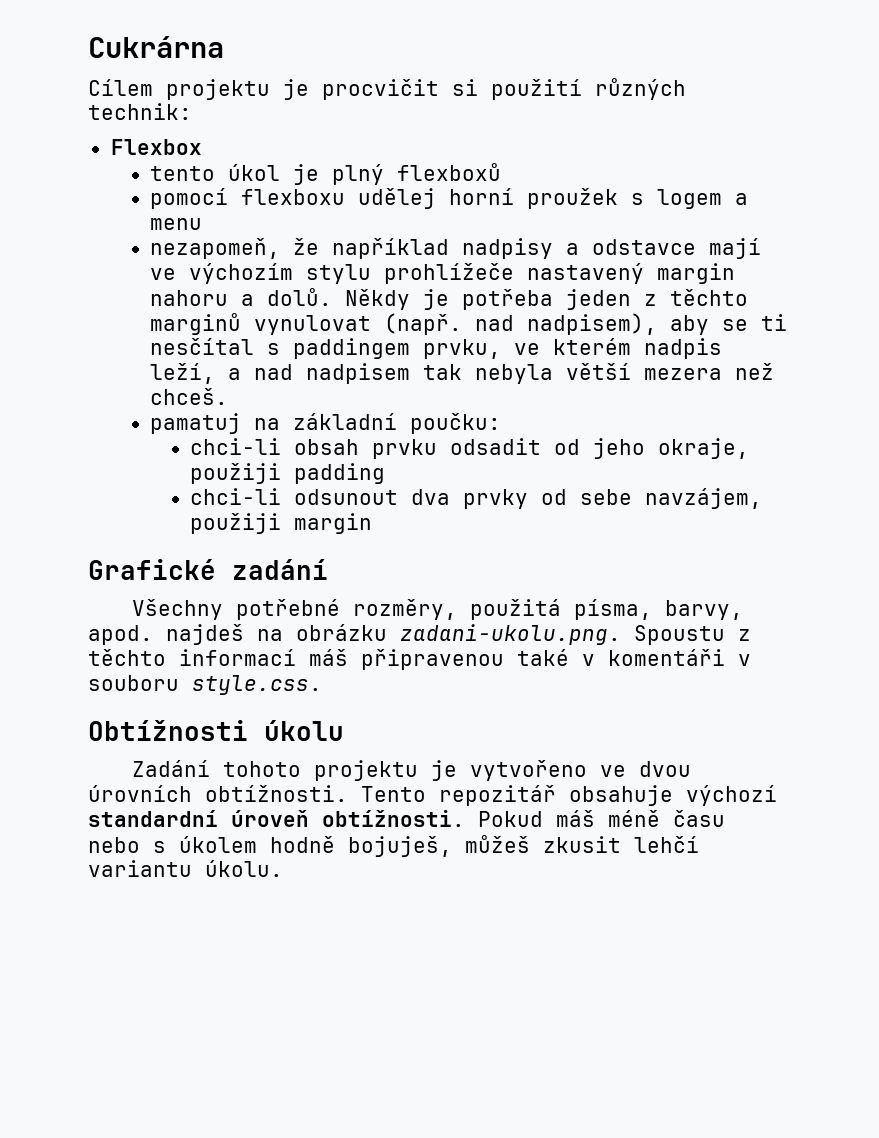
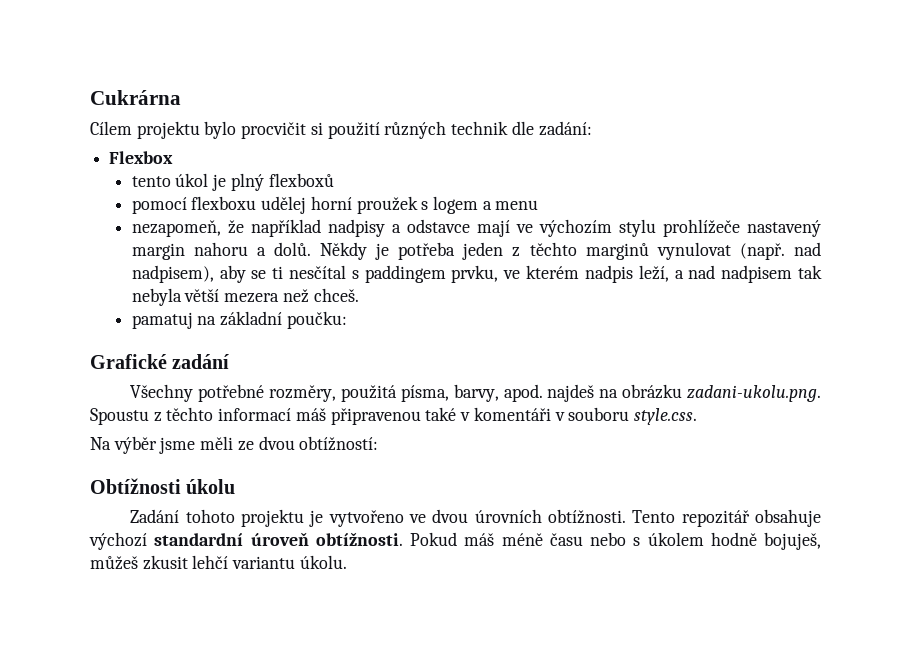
[283,79,309,100] je -> [204,121,237,139] bylo
[88,103,192,120] technik: -> [451,121,592,136] technik dle zadání:
[189,438,749,459] [189,463,385,484] [189,488,762,509] [189,513,372,534] // chci-li obsah prvku odsadit od jeho okraje, použiji padding // chci-li odsunout dva prvky od sebe navzájem, použiji margin -> (347, 320) none
(322, 685) none -> [90,436,379,454] // Na výběr jsme měli ze dvou obtížností:

